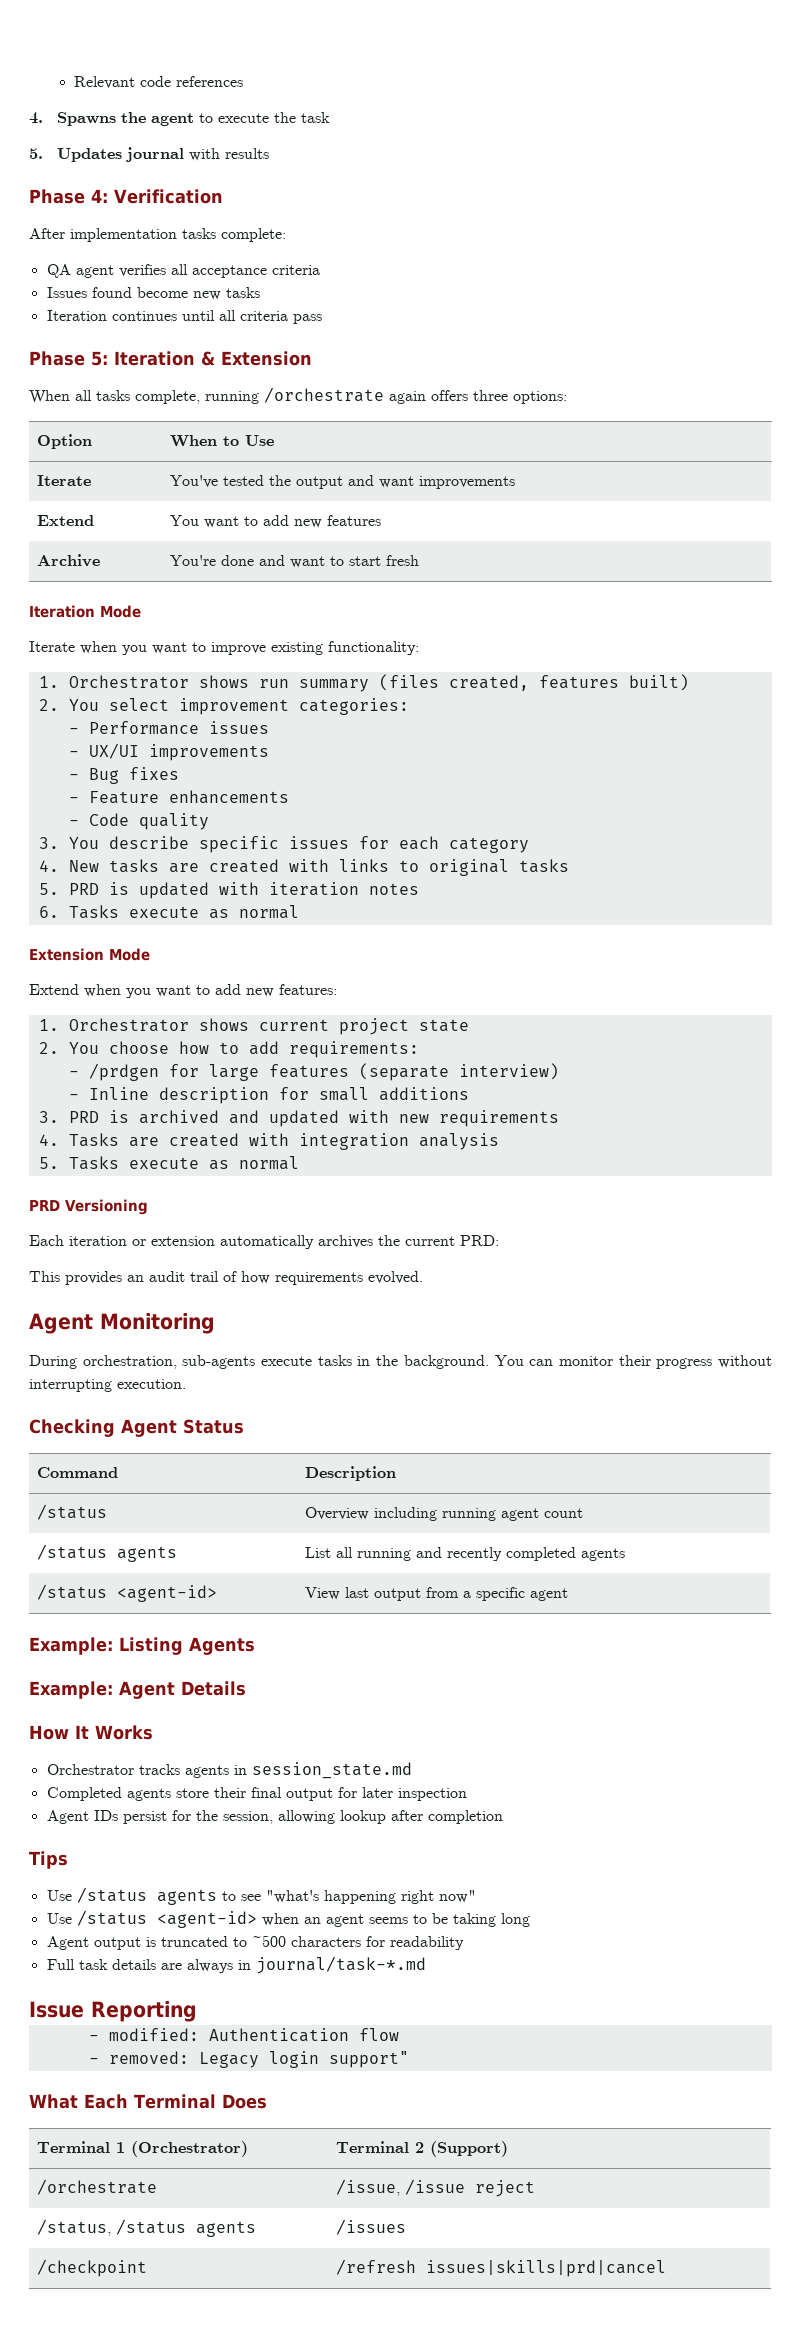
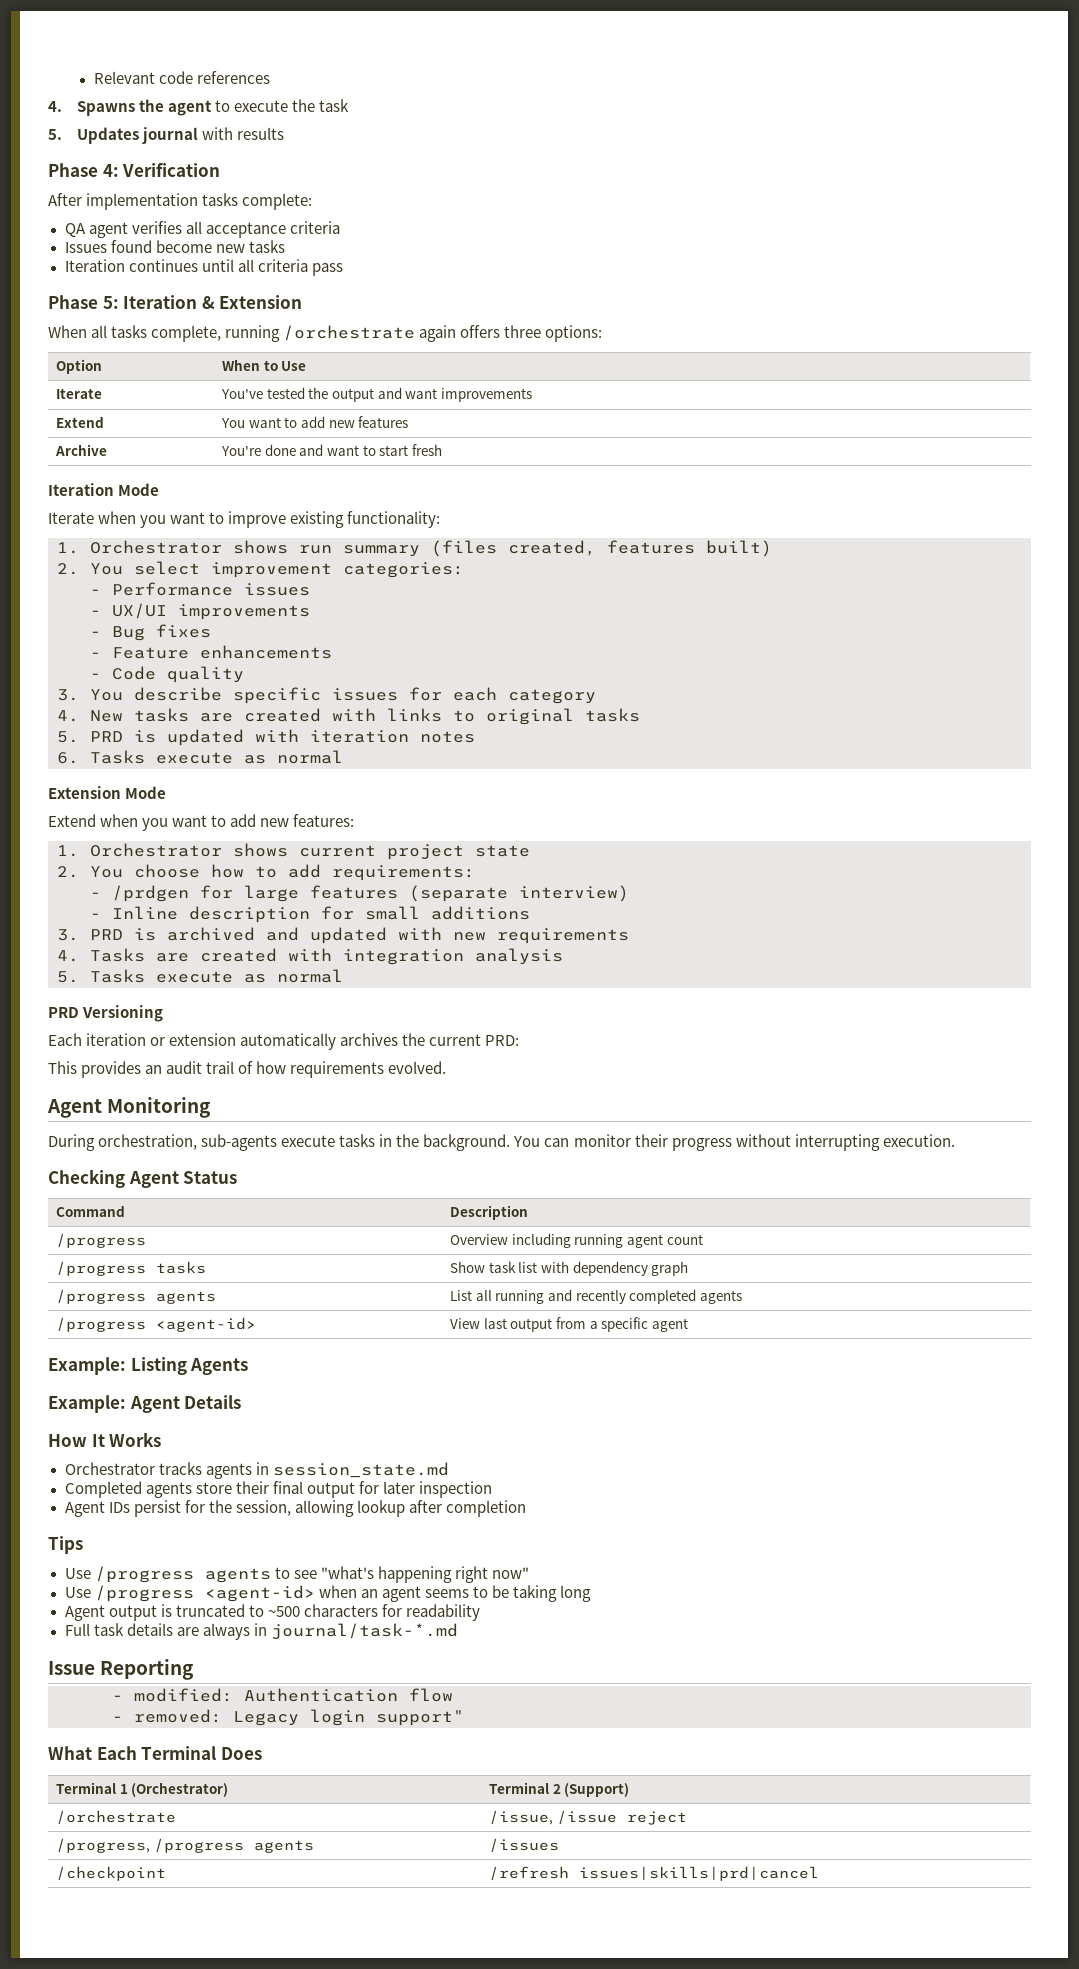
[36,1504,107,1520] /status -> [55,1233,146,1248] /progress
[36,1544,107,1560] /status -> [55,1261,206,1276] [449,1261,689,1276] [55,1289,146,1304] /progress tasks | Show task list with dependency graph // /progress
[36,1584,107,1600] /status -> [55,1317,146,1332] /progress
[76,1887,147,1903] /status -> [94,1566,194,1583] /progress
[76,1910,147,1926] /status -> [94,1585,194,1602] /progress
[36,2219,186,2236] /status, /status -> [55,1838,244,1853] /progress, /progress

